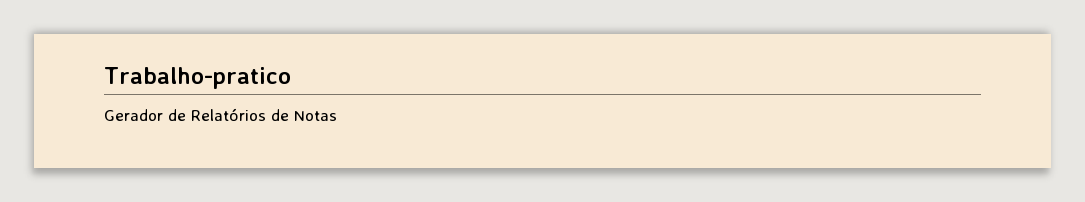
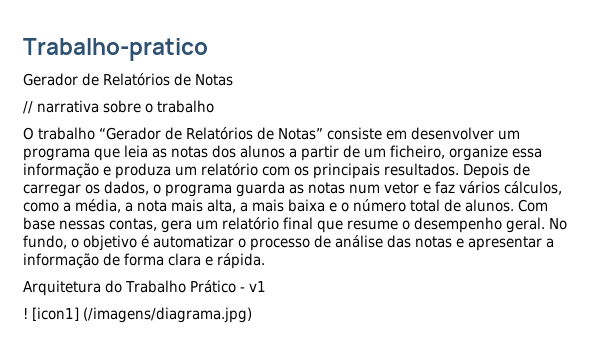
(337, 116) none -> [23,100,214,114] [23,127,520,140] [23,145,542,161] [23,163,530,179] [23,181,562,197] [23,199,548,213] [23,217,567,233] [23,235,554,251] [23,253,265,269] [23,280,266,296] [23,307,252,323] // // narrativa sobre o trabalho // O trabalho “Gerador de Relatórios de Notas” consiste em desenvolver um programa que leia as notas dos alunos a partir de um ficheiro, organize essa informação e produza um relatório com os principais resultados. Depois de carregar os dados, o programa guarda as notas num vetor e faz vários cálculos, como a média, a nota mais alta, a mais baixa e o número total de alunos. Com base nessas contas, gera um relatório final que resume o desempenho geral. No fundo, o objetivo é automatizar o processo de análise das notas e apresentar a informação de forma clara e rápida. // Arquitetura do Trabalho Prático - v1 // ! [icon1] (/imagens/diagrama.jpg)

